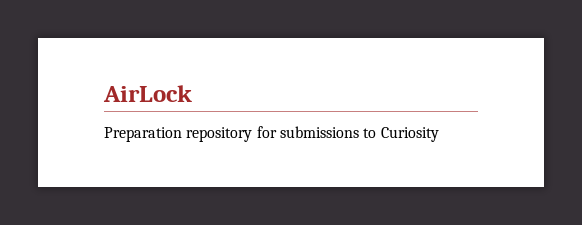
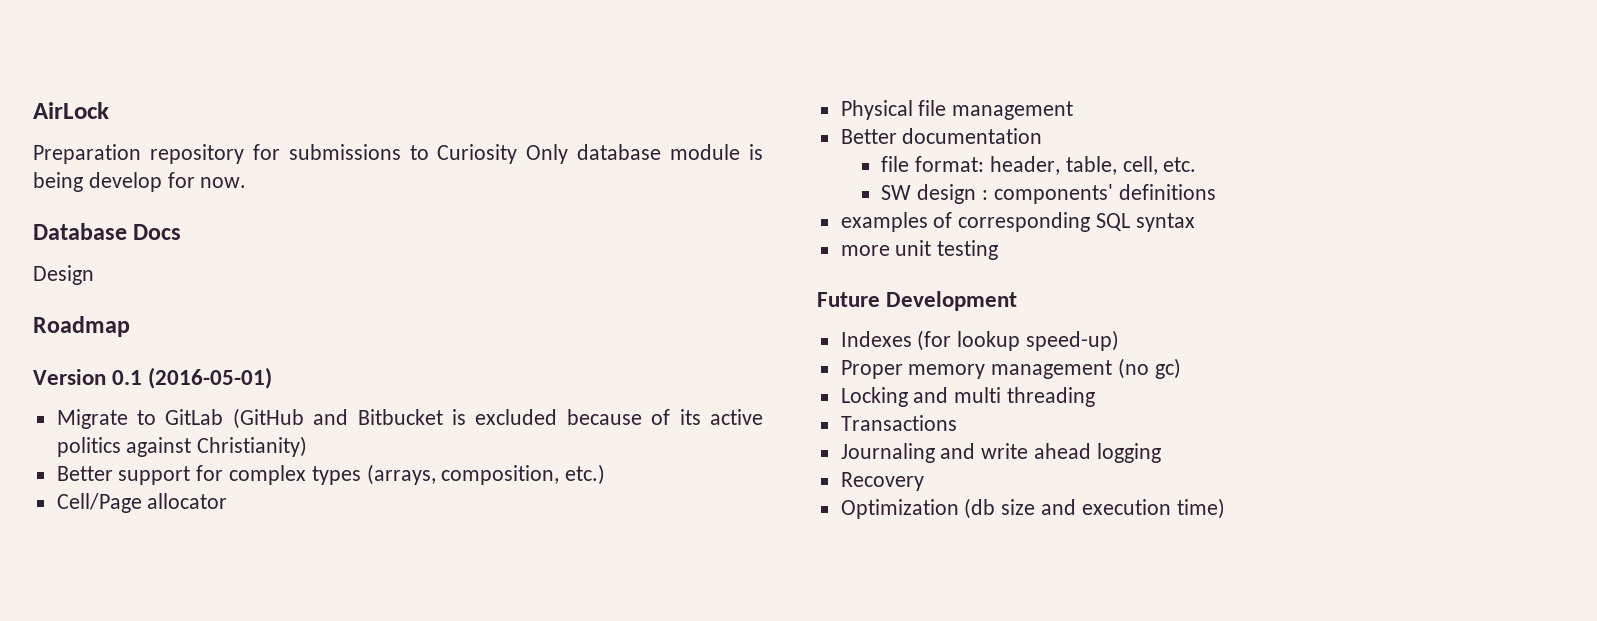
(439, 134) none -> [526,144,764,164] [33,172,247,192] [33,223,182,240] [33,265,94,285] [33,316,130,337] [33,367,273,389] [56,408,763,429] [56,436,308,457] [56,464,606,485] [56,493,228,513] [840,100,1074,120] [840,128,1043,144] [881,156,1197,175] [881,184,1216,204] [840,212,1195,232] [840,240,999,260] [817,291,1018,311] [840,330,1120,351] [840,358,1181,379] [840,387,1096,407] [840,415,957,431] [840,443,1161,463] [840,472,924,491] [840,498,1225,519] Only database module is being develop for now. // Database Docs // Design // Roadmap // Version 0.1 (2016-05-01) // Migrate to GitLab (GitHub and Bitbucket is excluded because of its active politics against Christianity) // Better support for complex types (arrays, composition, etc.) // Cell/Page allocator // Physical file management // Better documentation // file format: header, table, cell, etc. // SW design : components' definitions // examples of corresponding SQL syntax // more unit testing // Future Development // Indexes (for lookup speed-up) // Proper memory management (no gc) // Locking and multi threading // Transactions // Journaling and write ahead logging // Recovery // Optimization (db size and execution time)

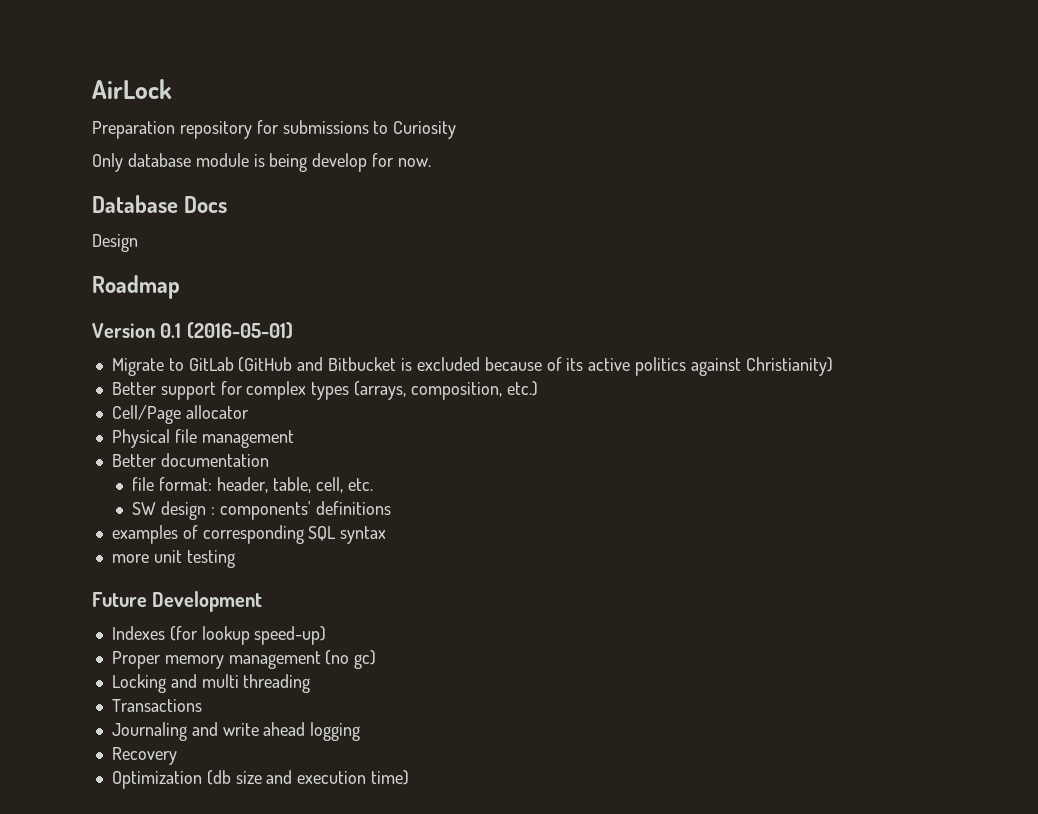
(518, 154) none -> (457, 130) //

